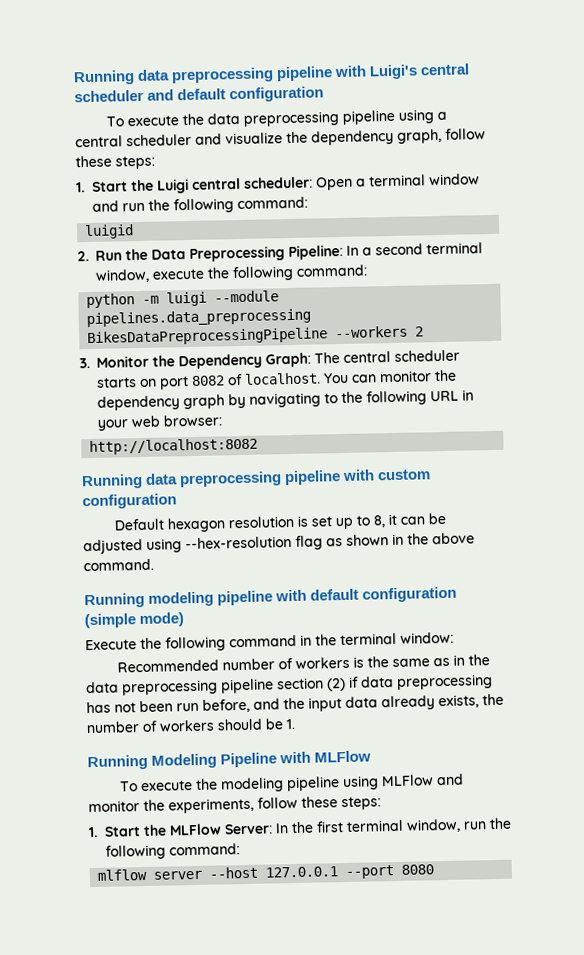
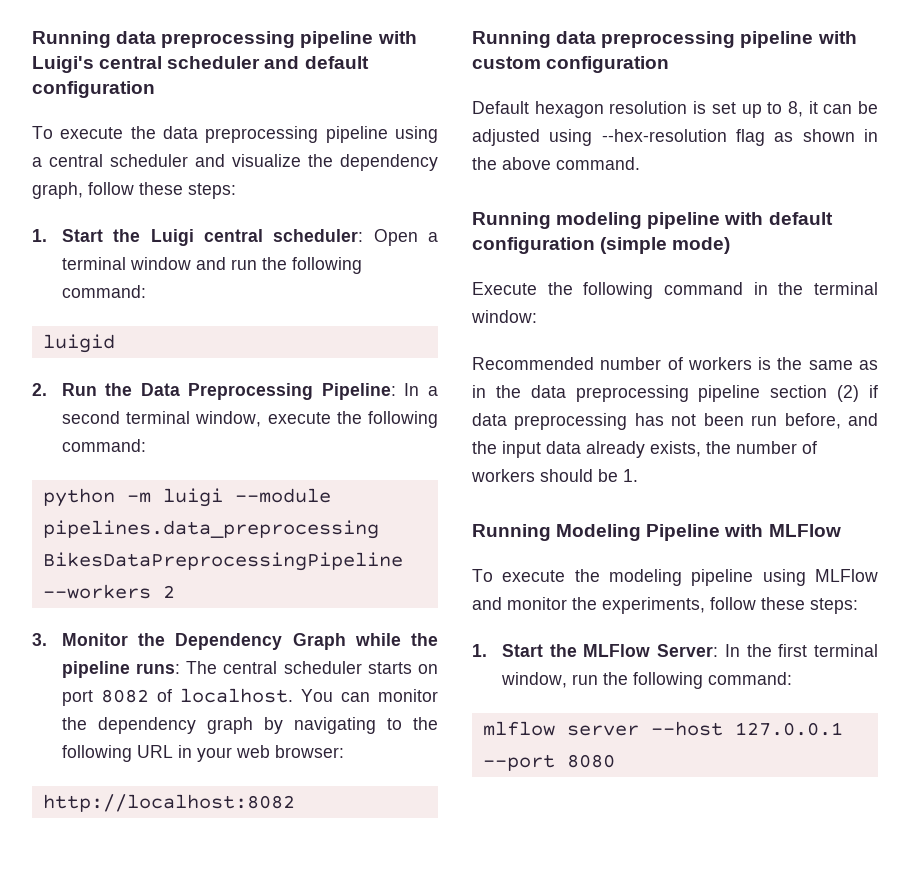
[265,352,311,368] Graph: -> [292,633,438,650] [61,661,181,678] Graph while the pipeline runs:

